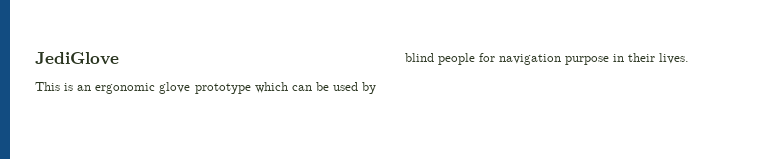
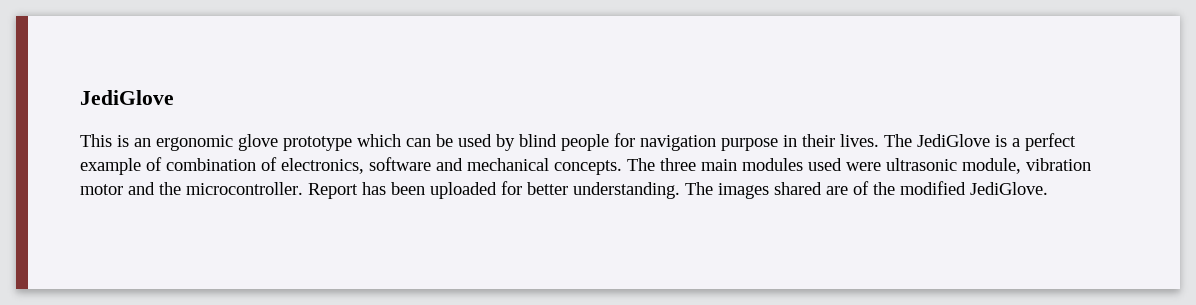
(689, 58) none -> [884,133,1076,151] [80,157,1091,175] [80,181,1048,199] The JediGlove is a perfect example of combination of electronics, software and mechanical concepts. The three main modules used were ultrasonic module, vibration motor and the microcontroller. Report has been uploaded for better understanding. The images shared are of the modified JediGlove.

